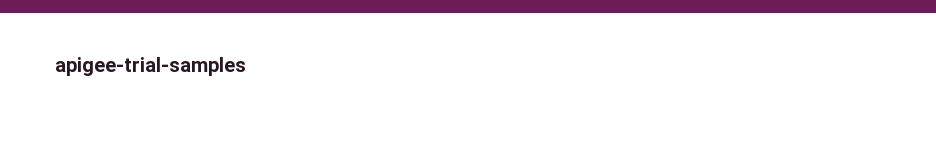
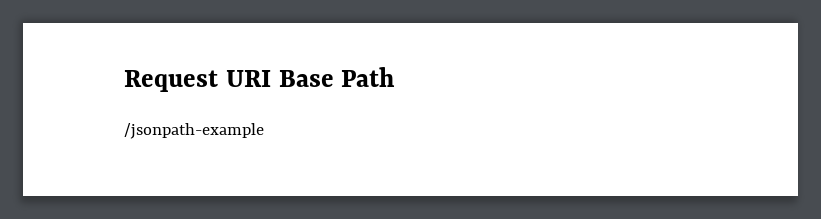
[55,57,246,76] apigee-trial-samples -> [124,67,396,92] [124,123,264,139] Request URI Base Path // /jsonpath-example

